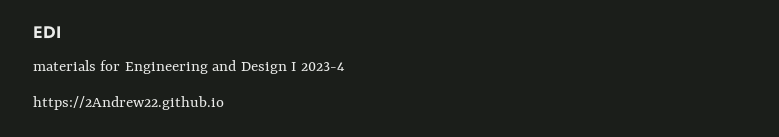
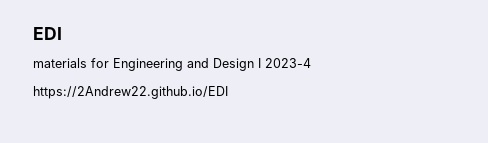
[33,96,224,110] https://2Andrew22.github.io -> [33,86,228,99] https://2Andrew22.github.io/EDI

